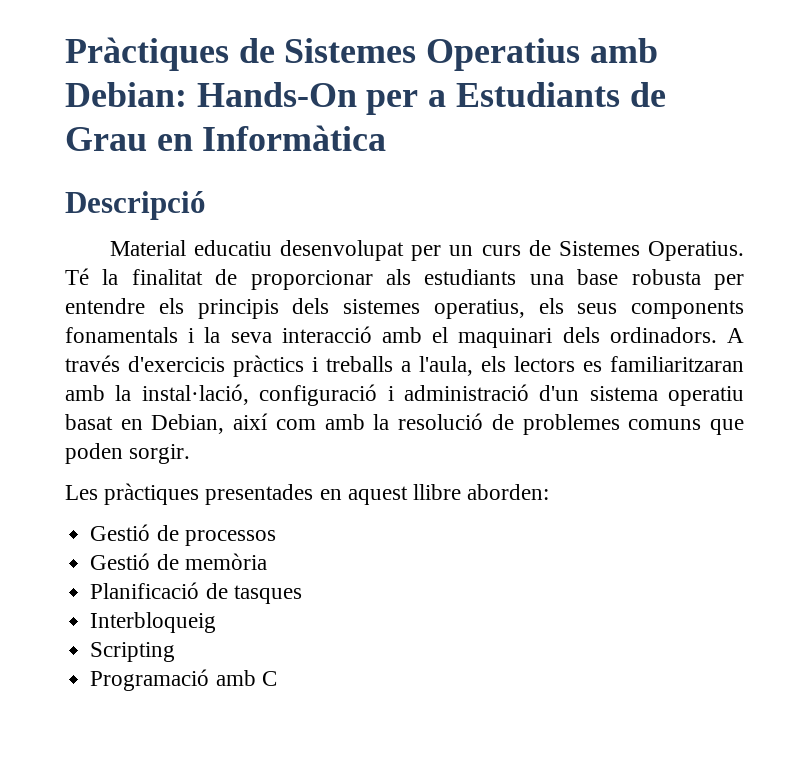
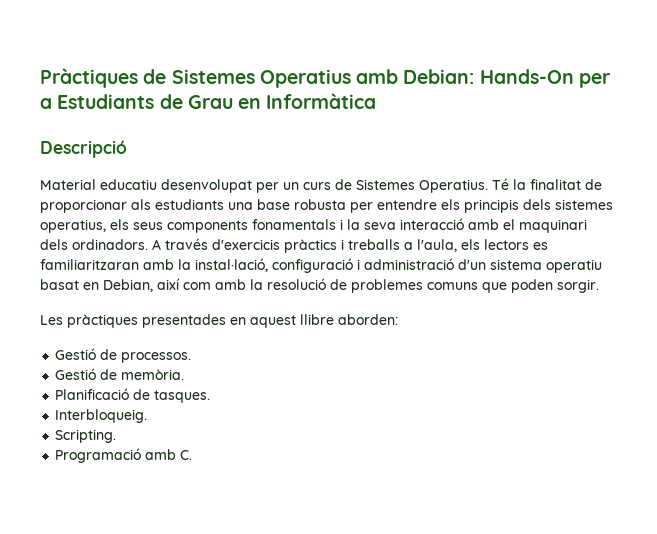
[184,530,276,546] [90,553,267,570] processos // Gestió de memòria -> [121,352,192,363] [55,368,185,380] processos. // Gestió de memòria.
[233,585,302,604] [90,612,217,633] [90,642,176,662] tasques // Interbloqueig // Scripting -> [154,390,211,403] [55,409,148,423] [55,429,117,443] tasques. // Interbloqueig. // Scripting.
[261,671,277,686] C -> [180,450,193,460] C.

